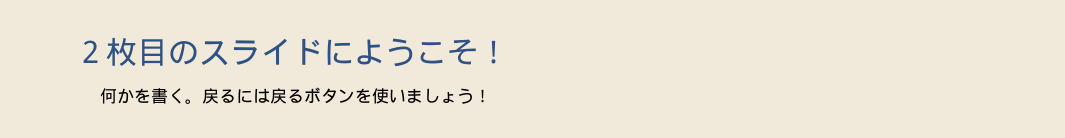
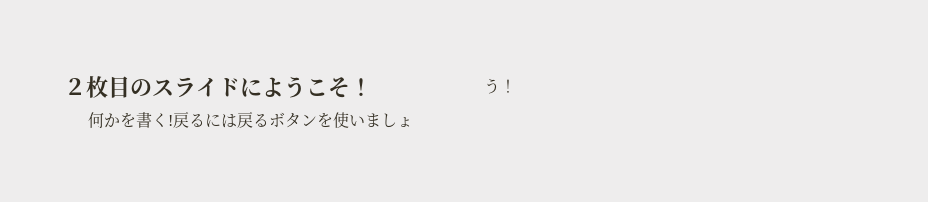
[184,99,202,104] 。 -> [167,115,173,126] !

